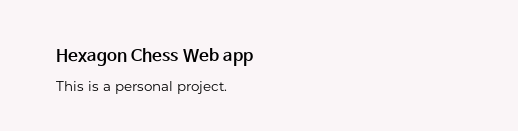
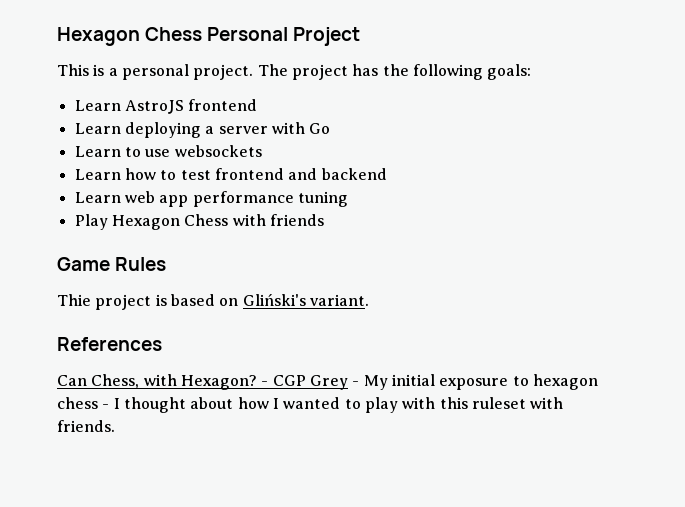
[56,48,254,66] Hexagon Chess Web app -> [57,27,361,46] Hexagon Chess Personal Project
(227, 87) none -> [257,64,532,80] [74,99,258,114] [74,122,331,138] [74,145,262,157] [74,168,387,180] [74,191,348,207] [74,214,324,230] [57,257,167,271] [57,294,369,310] [57,337,162,351] [57,374,598,390] [57,397,564,413] [57,420,115,432] The project has the following goals: // Learn AstroJS frontend // Learn deploying a server with Go // Learn to use websockets // Learn how to test frontend and backend // Learn web app performance tuning // Play Hexagon Chess with friends // Game Rules // Thie project is based on Gliński's variant. // References // Can Chess, with Hexagon? - CGP Grey - My initial exposure to hexagon chess - I thought about how I wanted to play with this ruleset with friends.

